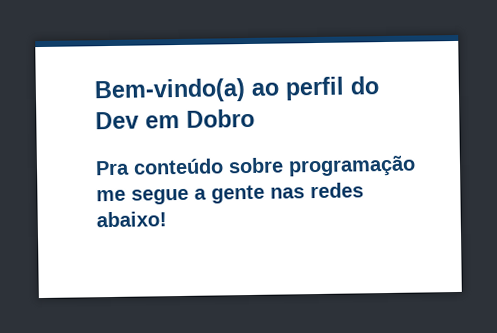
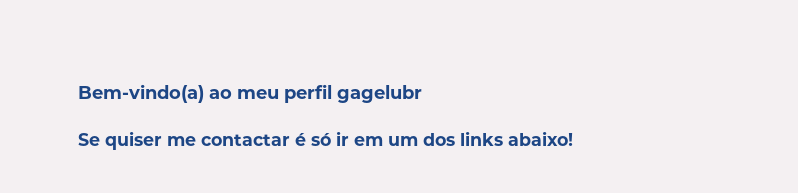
[285,76,379,101] [95,108,255,130] [95,155,416,178] [96,182,364,205] perfil do Dev em Dobro // Pra conteúdo sobre programação me segue a gente nas redes -> [237,84,422,103] [78,131,503,150] meu perfil gagelubr // Se quiser me contactar é só ir em um dos links

